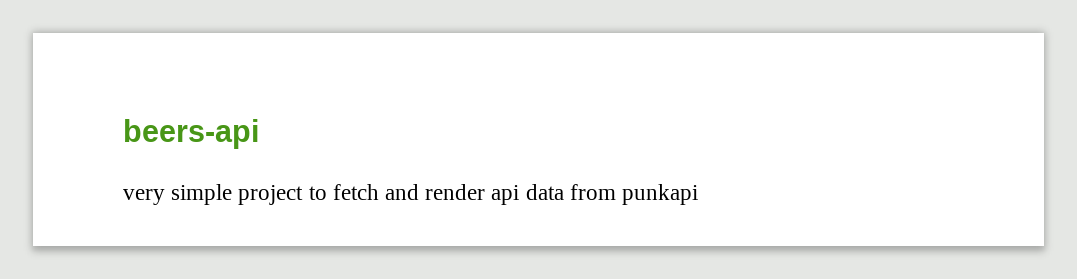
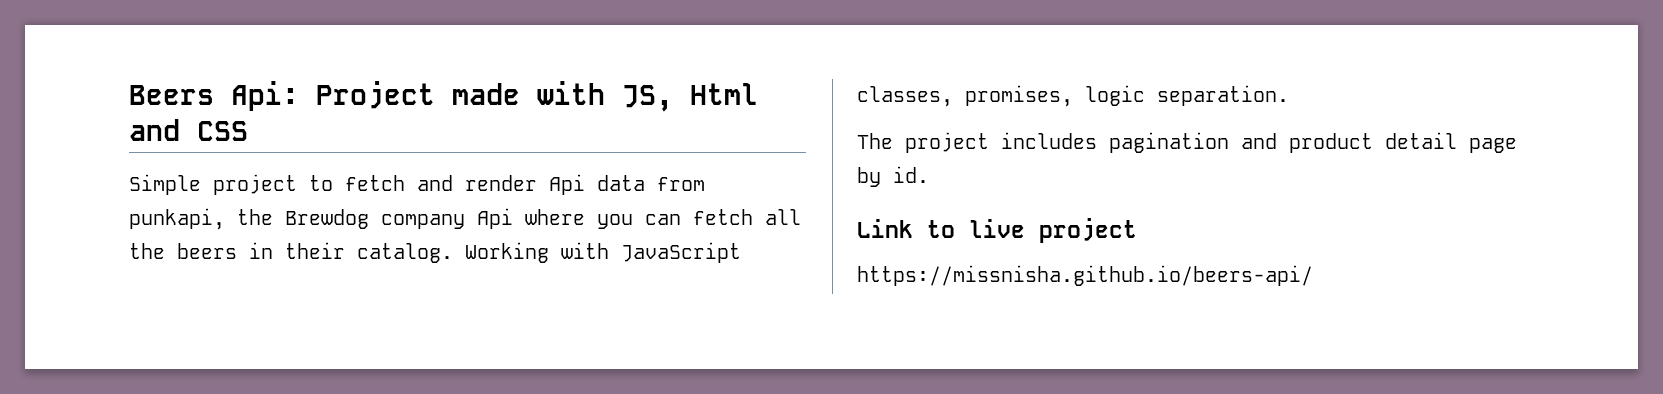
[123,119,259,149] [123,184,233,205] beers-api // very simple -> [129,81,758,112] [129,119,248,141] [129,174,201,195] Beers Api: Project made with JS, Html and CSS // Simple
[491,185,520,205] api -> [549,174,585,195] Api
[622,184,699,205] punkapi -> [129,208,801,230] [129,242,741,263] [857,85,1289,107] [857,132,1517,153] [857,166,929,187] [857,218,1137,243] [857,265,1313,286] punkapi, the Brewdog company Api where you can fetch all the beers in their catalog. Working with JavaScript classes, promises, logic separation. // The project includes pagination and product detail page by id. // Link to live project // https://missnisha.github.io/beers-api/

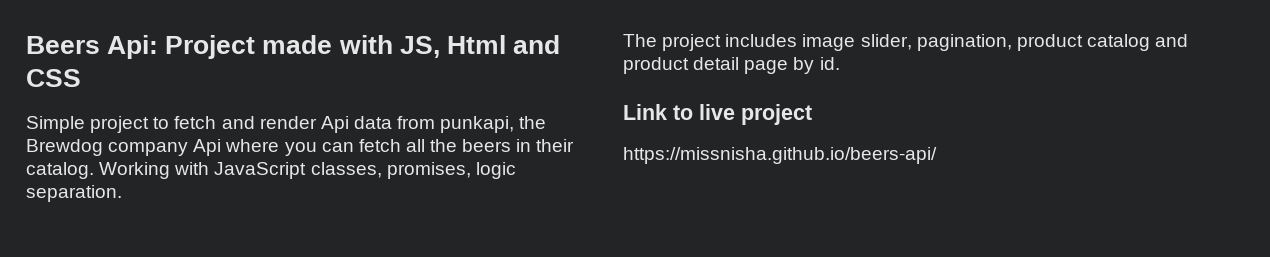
[1109,132,1229,153] pagination -> [802,34,1150,51] image slider, pagination, product catalog

